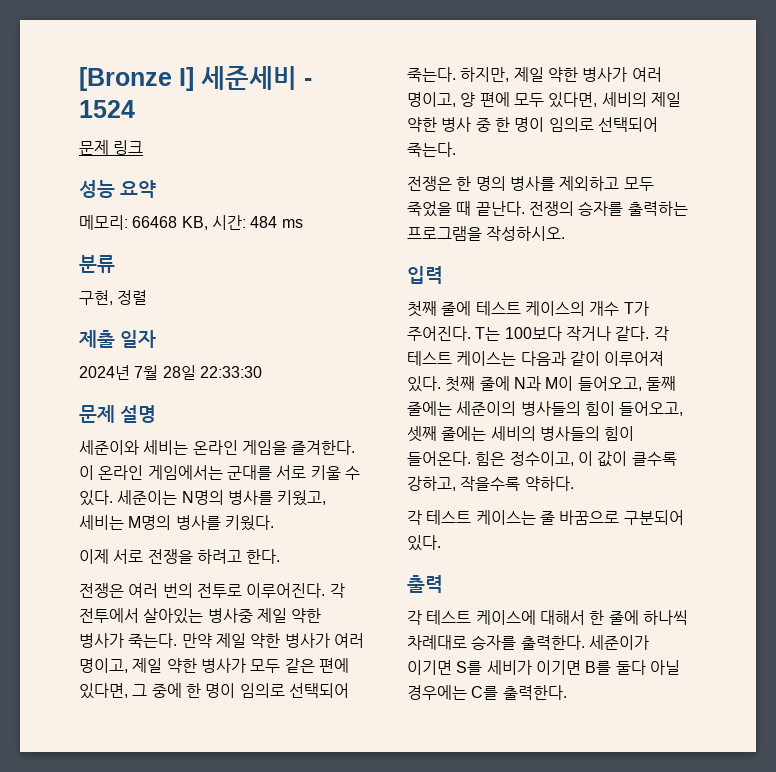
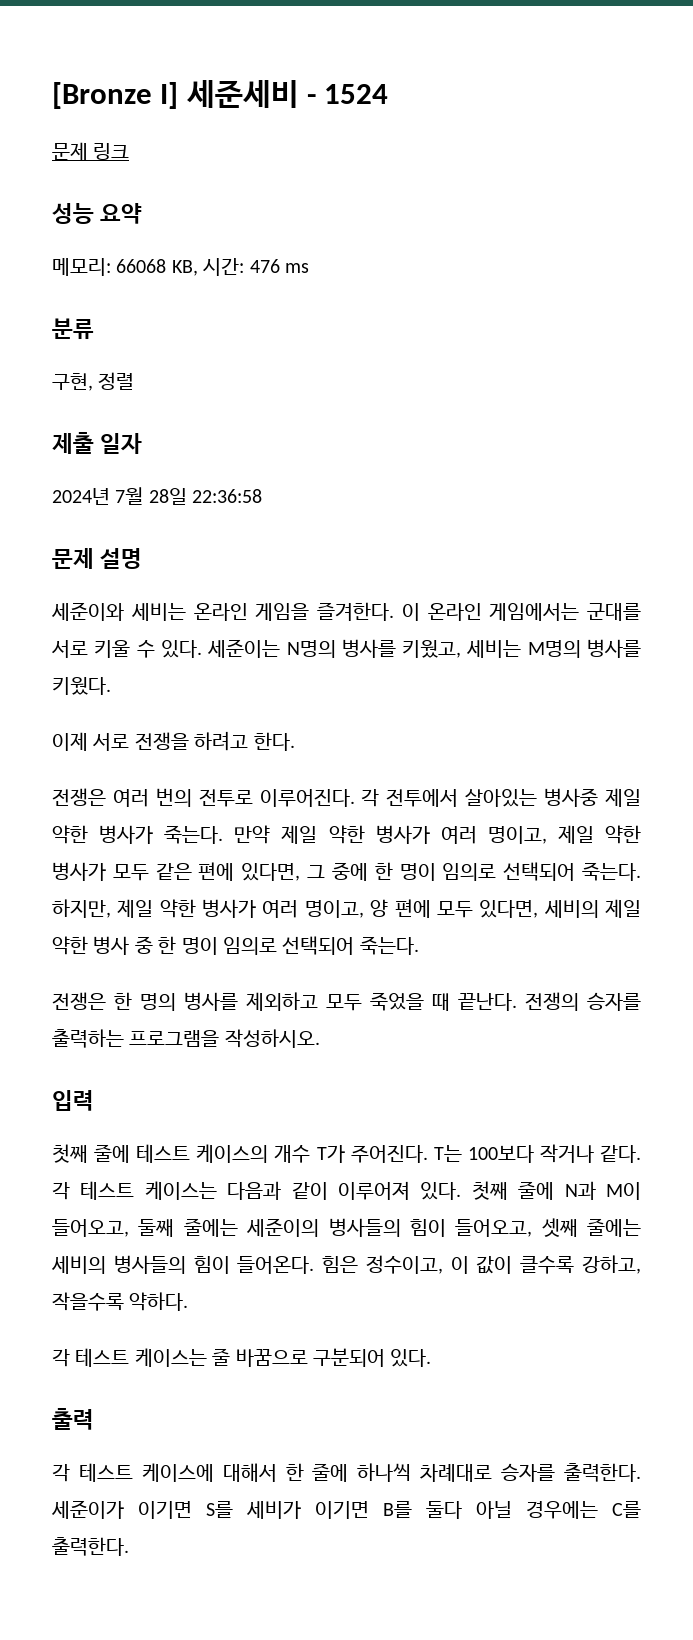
[132,216,178,228] 66468 -> [116,259,167,273] 66068
[250,216,278,228] 484 -> [249,259,280,273] 476
[199,366,262,378] 22:33:30 -> [192,489,263,503] 22:36:58

